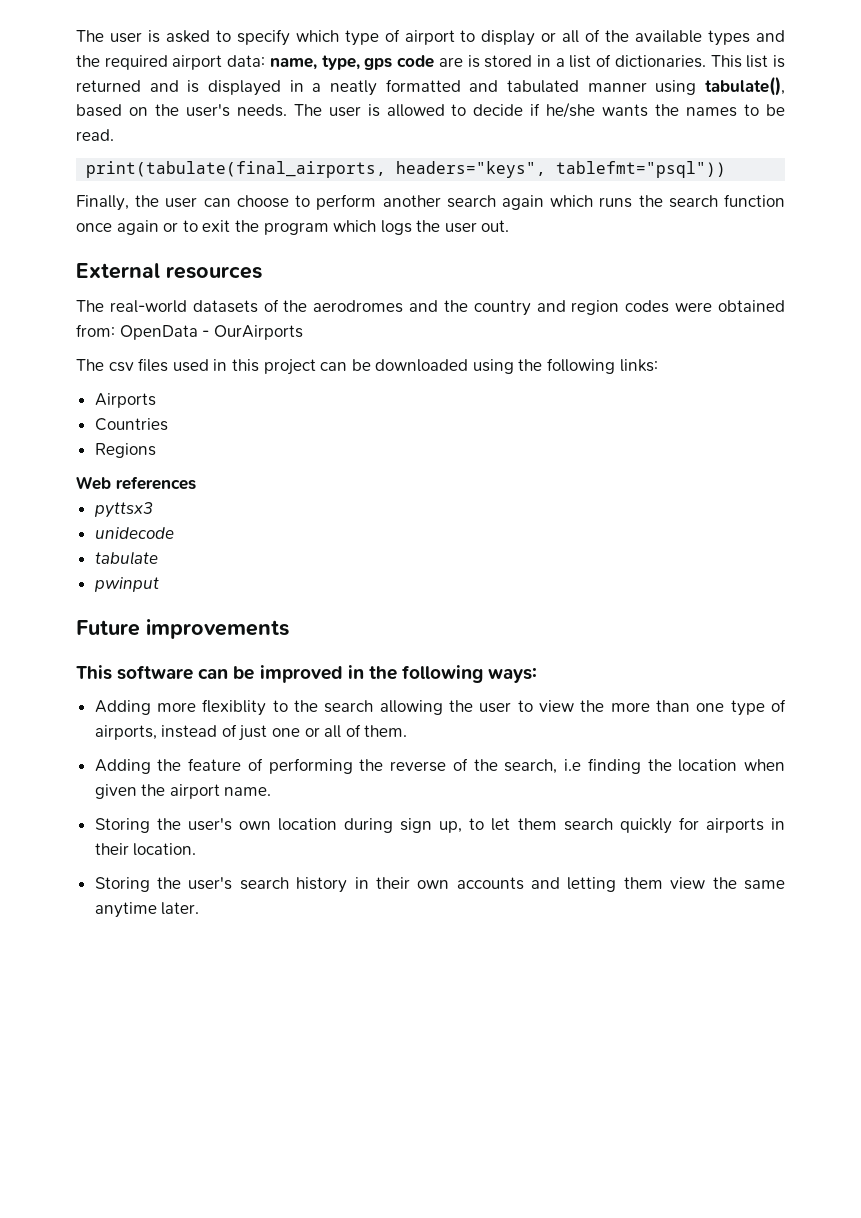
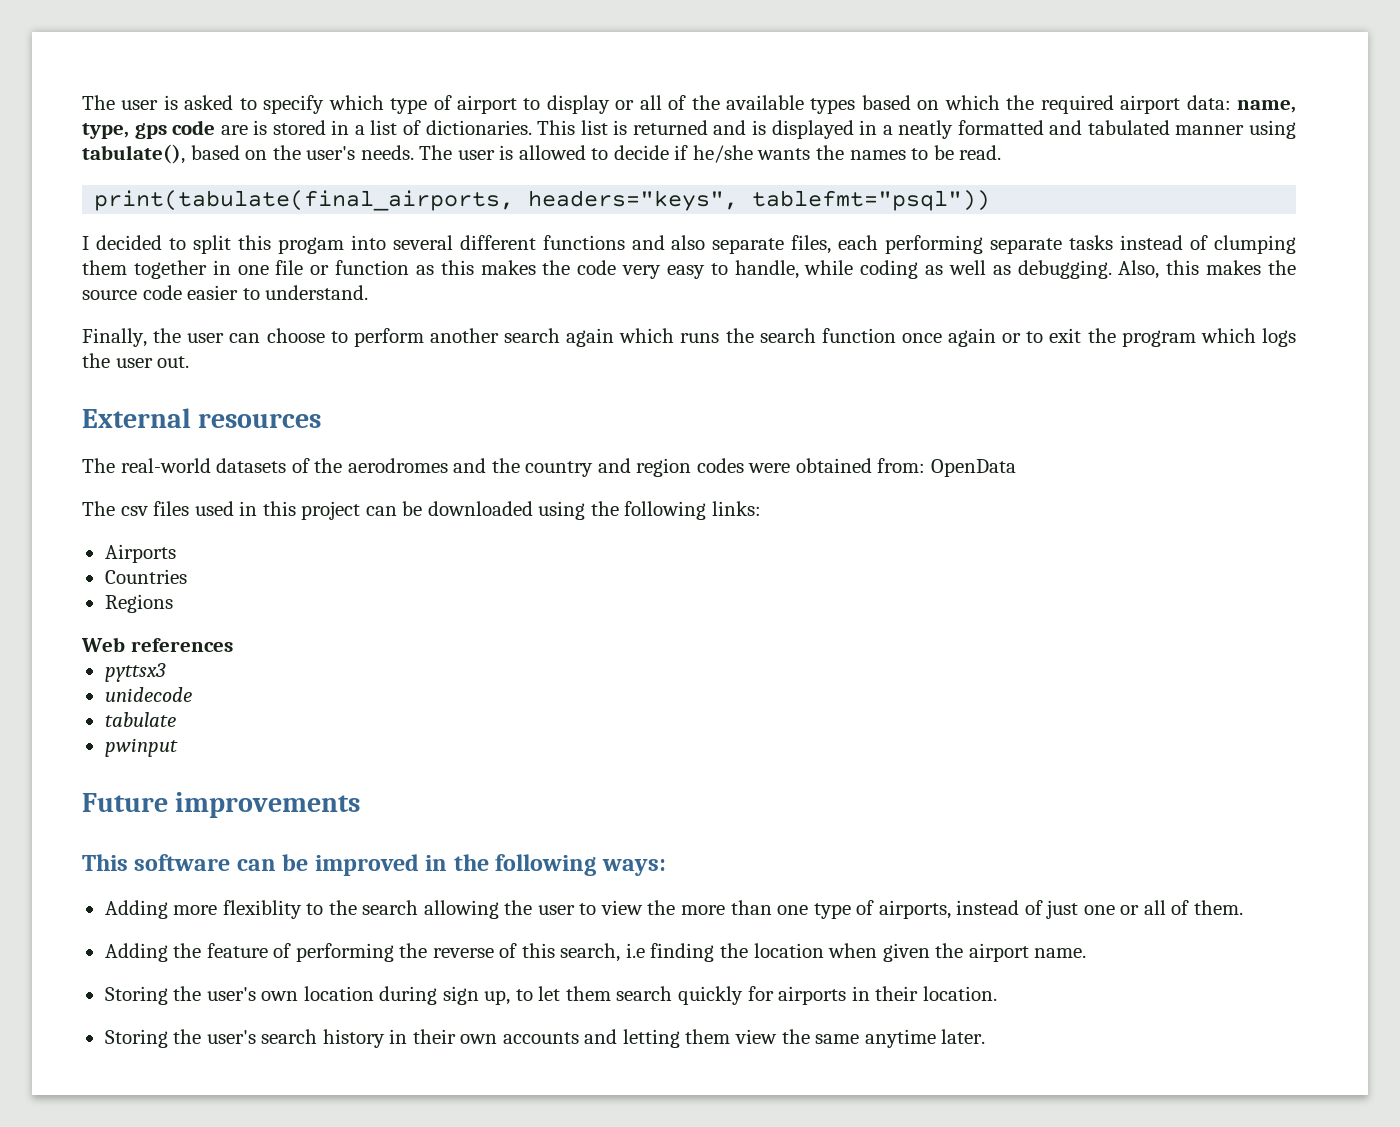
[756,30,786,42] and -> [861,95,1000,110] based on which
(727, 169) none -> [82,235,1297,254] [82,260,1296,279] [82,285,369,300] // I decided to split this progam into several different functions and also separate files, each performing separate tasks instead of clumping them together in one file or function as this makes the code very easy to handle, while coding as well as debugging. Also, this makes the source code easier to understand.
[202,325,303,340] - OurAirports -> (1017, 468) none
[473,759,498,771] the -> [521,943,555,958] this

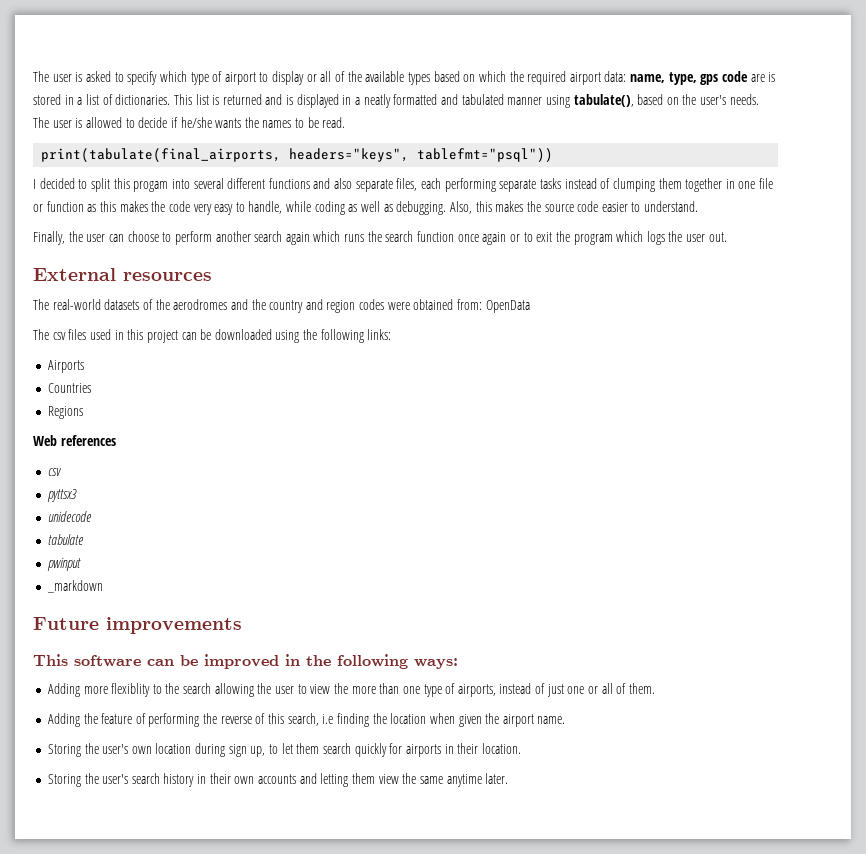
(233, 645) none -> [47,468,62,476] // csv
(178, 747) none -> [46,580,103,593] // _markdown

